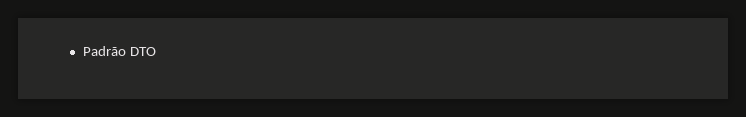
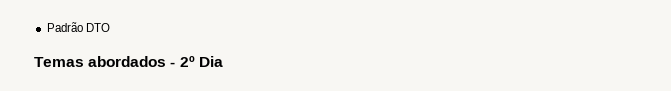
(156, 51) none -> [34,56,223,67] // Temas abordados - 2º Dia

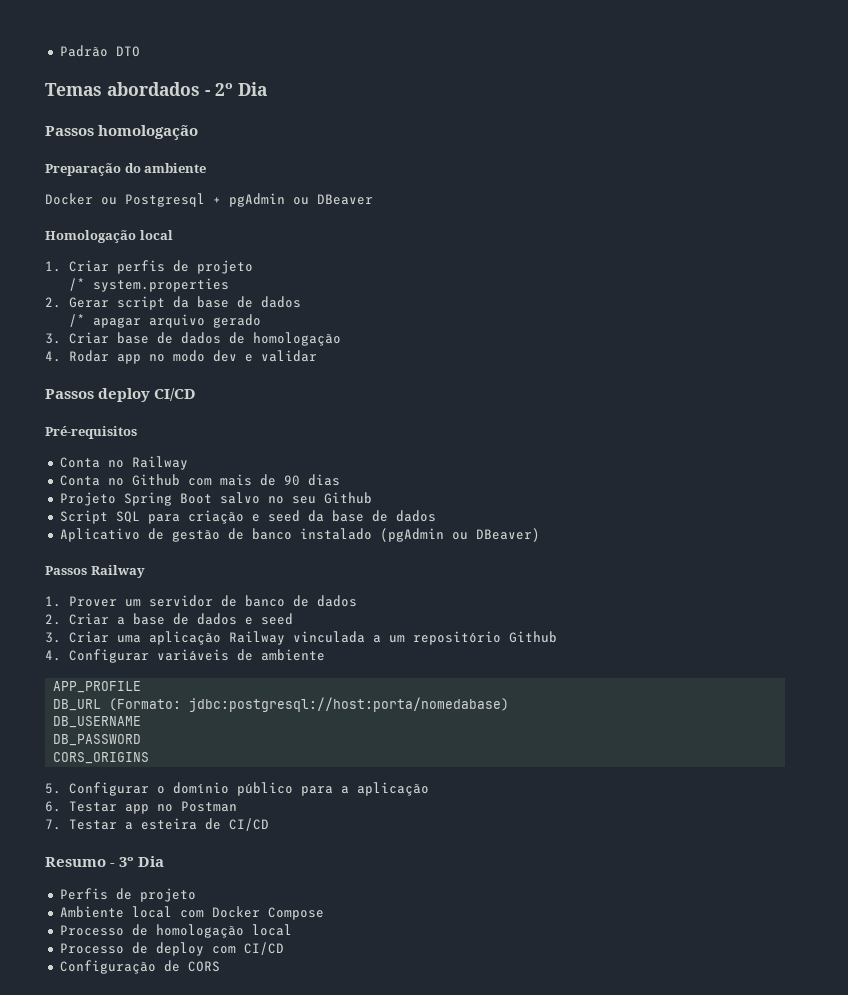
(223, 61) none -> [45,125,199,140] [45,163,207,176] [45,193,373,207] [45,230,173,243] [45,260,253,274] [68,278,229,292] [45,296,301,310] [68,314,261,328] [45,332,341,346] [45,350,317,364] [45,388,197,402] [45,426,137,439] [59,456,188,470] [59,474,340,486] [59,492,372,506] [59,510,436,524] [59,528,540,542] [45,565,145,578] [45,595,357,607] [45,613,293,625] [45,631,557,645] [45,649,325,663] [53,681,142,693] [53,697,510,712] [53,716,142,728] [53,734,142,746] [53,752,150,764] [45,782,429,796] [45,801,237,814] [45,818,269,831] [45,856,165,867] [59,888,196,902] [59,906,324,920] [59,924,292,938] [59,942,284,956] [59,960,220,974] // Passos homologação // Preparação do ambiente // Docker ou Postgresql + pgAdmin ou DBeaver // Homologação local // 1. Criar perfis de projeto // /* system.properties // 2. Gerar script da base de dados // /* apagar arquivo gerado // 3. Criar base de dados de homologação // 4. Rodar app no modo dev e validar // Passos deploy CI/CD // Pré-requisitos // Conta no Railway // Conta no Github com mais de 90 dias // Projeto Spring Boot salvo no seu Github // Script SQL para criação e seed da base de dados // Aplicativo de gestão de banco instalado (pgAdmin ou DBeaver) // Passos Railway // 1. Prover um servidor de banco de dados // 2. Criar a base de dados e seed // 3. Criar uma aplicação Railway vinculada a um repositório Github // 4. Configurar variáveis de ambiente // APP_PROFILE // DB_URL (Formato: jdbc:postgresql://host:porta/nomedabase) // DB_USERNAME // DB_PASSWORD // CORS_ORIGINS // 5. Configurar o domínio público para a aplicação // 6. Testar app no Postman // 7. Testar a esteira de CI/CD // Resumo - 3º Dia // Perfis de projeto // Ambiente local com Docker Compose // Processo de homologação local // Processo de deploy com CI/CD // Configuração de CORS

